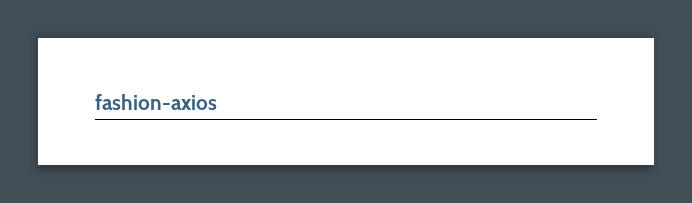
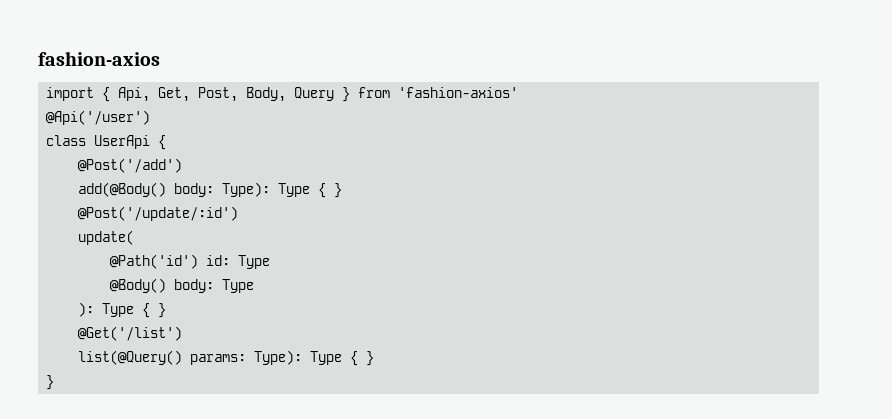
(217, 102) none -> [46,87,519,102] [46,110,151,125] [46,135,167,150] [78,158,183,173] [78,182,343,198] [78,206,239,221] [78,230,135,245] [110,254,271,269] [110,278,255,293] [78,302,167,318] [78,326,183,341] [78,350,375,366] [46,375,55,390] // import { Api, Get, Post, Body, Query } from 'fashion-axios' // @Api('/user') // class UserApi { // @Post('/add') // add(@Body() body: Type): Type { } // @Post('/update/:id') // update( // @Path('id') id: Type // @Body() body: Type // ): Type { } // @Get('/list') // list(@Query() params: Type): Type { } // }

